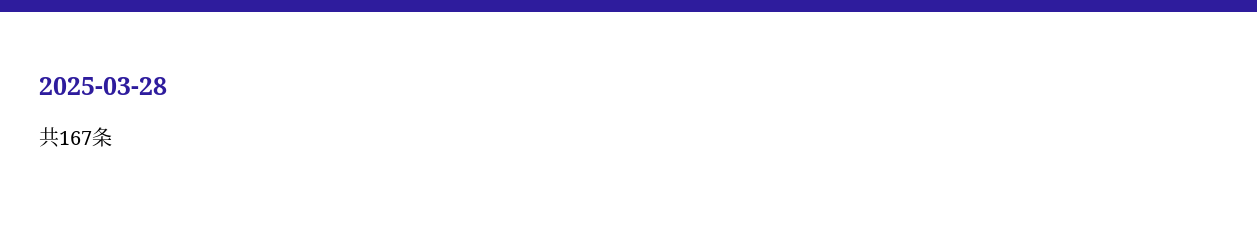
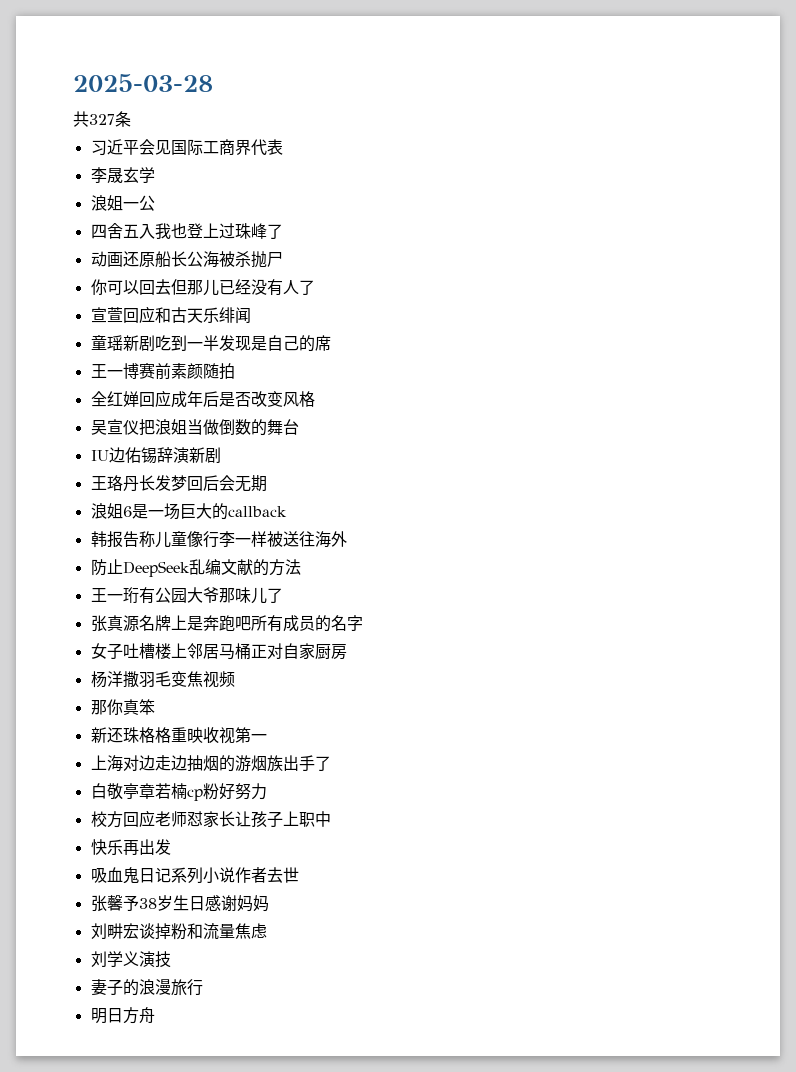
[59,131,92,145] 167 -> [89,114,115,125] 327
(112, 137) none -> [90,139,283,156] [90,167,155,183] [90,195,155,211] [90,223,283,239] [90,251,283,268] [90,279,315,296] [90,306,251,324] [90,335,331,352] [90,362,235,380] [90,390,315,408] [90,419,299,436] [90,447,221,464] [90,475,267,492] [90,503,287,520] [90,531,347,548] [90,559,301,577] [90,587,283,604] [90,615,363,632] [90,643,347,660] [90,671,235,688] [90,699,155,715] [90,727,267,744] [90,755,331,772] [90,783,267,801] [90,810,331,828] [90,839,171,856] [90,867,299,884] [90,895,269,912] [90,923,267,940] [90,951,171,968] [90,979,203,996] [90,1007,155,1024] // 习近平会见国际工商界代表 // 李晟玄学 // 浪姐一公 // 四舍五入我也登上过珠峰了 // 动画还原船长公海被杀抛尸 // 你可以回去但那儿已经没有人了 // 宣萱回应和古天乐绯闻 // 童瑶新剧吃到一半发现是自己的席 // 王一博赛前素颜随拍 // 全红婵回应成年后是否改变风格 // 吴宣仪把浪姐当做倒数的舞台 // IU边佑锡辞演新剧 // 王珞丹长发梦回后会无期 // 浪姐6是一场巨大的callback // 韩报告称儿童像行李一样被送往海外 // 防止DeepSeek乱编文献的方法 // 王一珩有公园大爷那味儿了 // 张真源名牌上是奔跑吧所有成员的名字 // 女子吐槽楼上邻居马桶正对自家厨房 // 杨洋撒羽毛变焦视频 // 那你真笨 // 新还珠格格重映收视第一 // 上海对边走边抽烟的游烟族出手了 // 白敬亭章若楠cp粉好努力 // 校方回应老师怼家长让孩子上职中 // 快乐再出发 // 吸血鬼日记系列小说作者去世 // 张馨予38岁生日感谢妈妈 // 刘畊宏谈掉粉和流量焦虑 // 刘学义演技 // 妻子的浪漫旅行 // 明日方舟

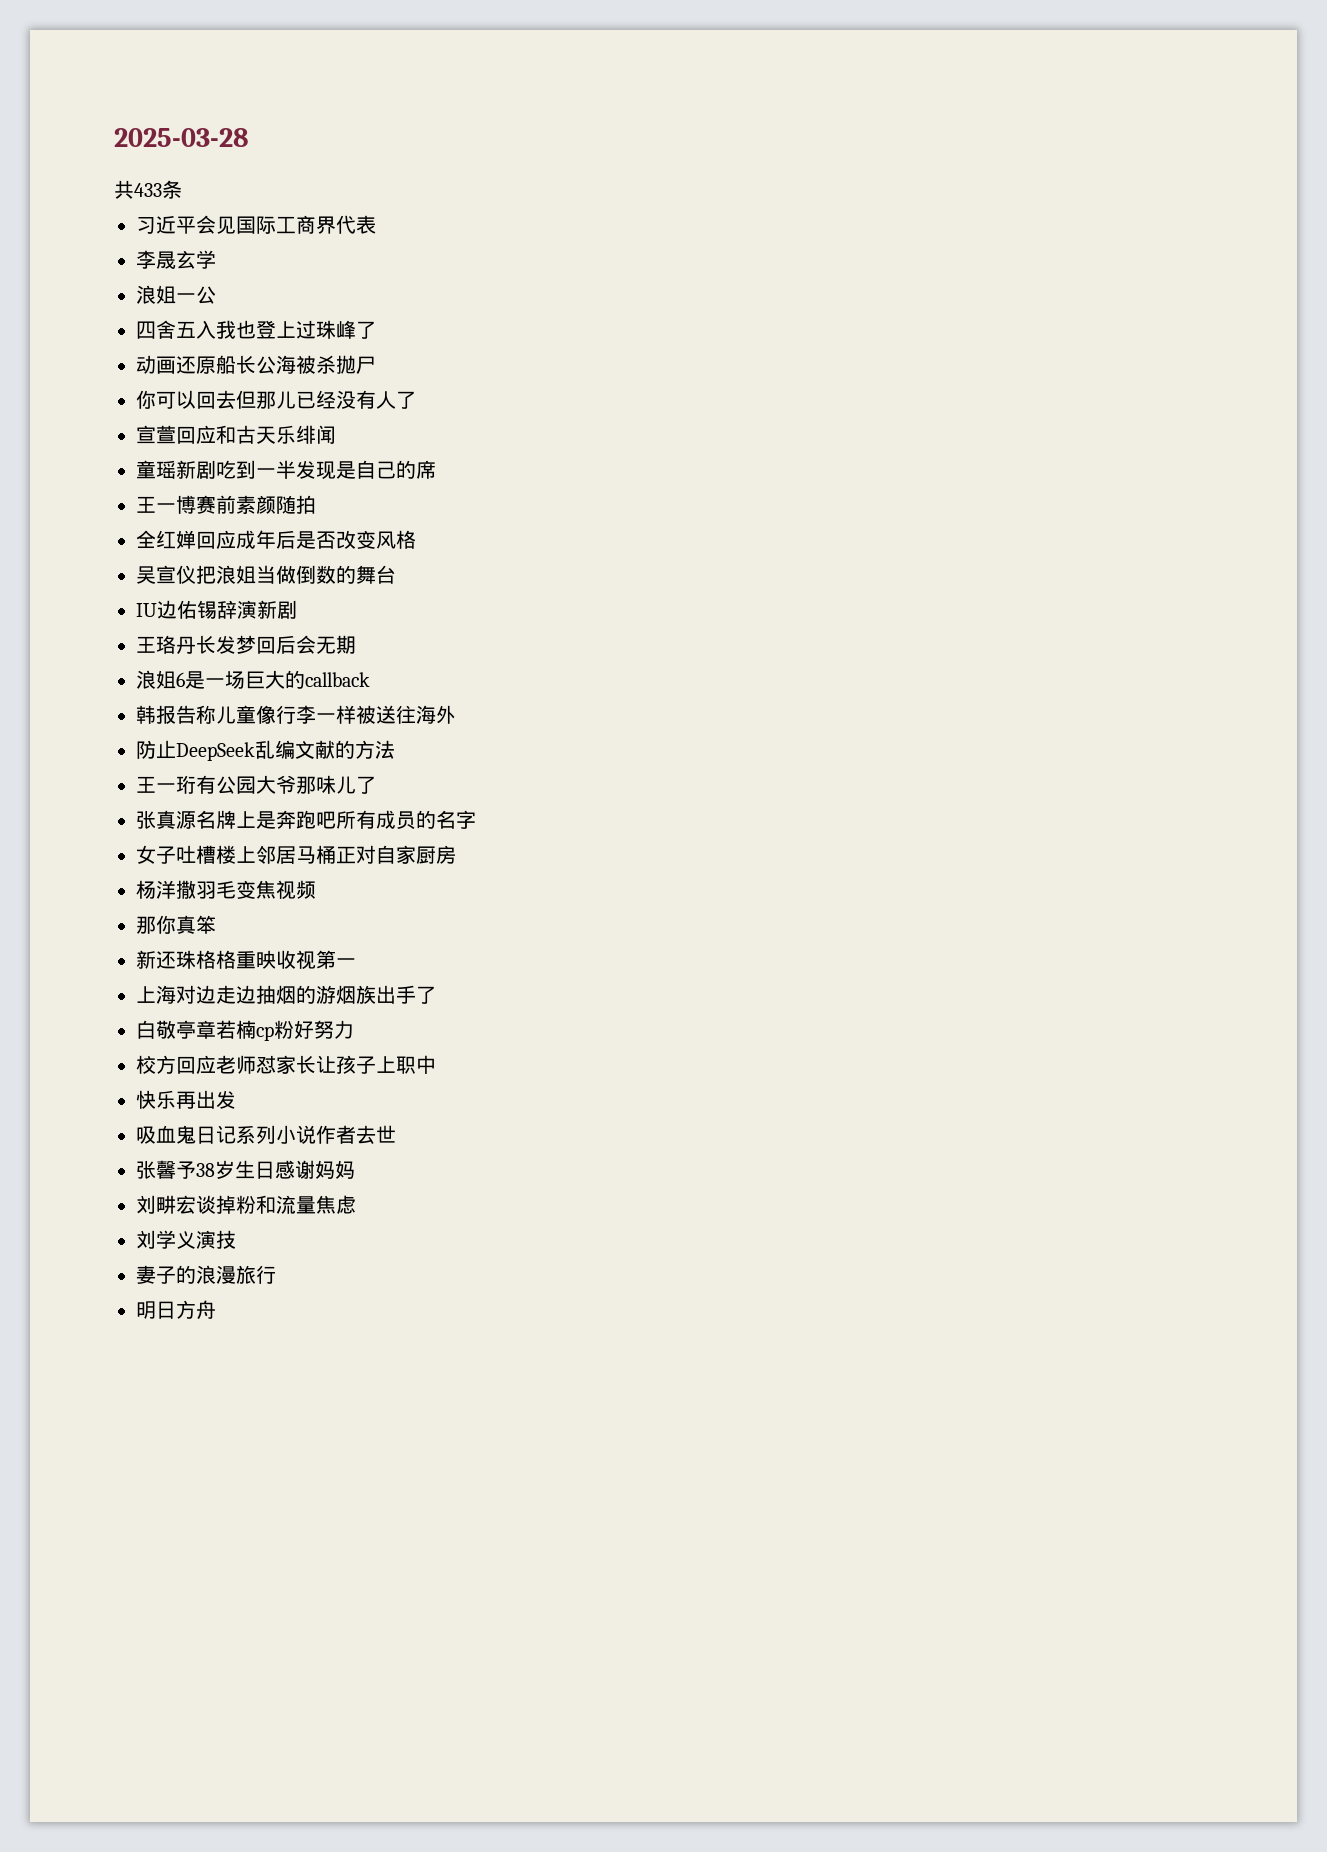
[89,114,115,125] 327 -> [134,183,162,197] 433

